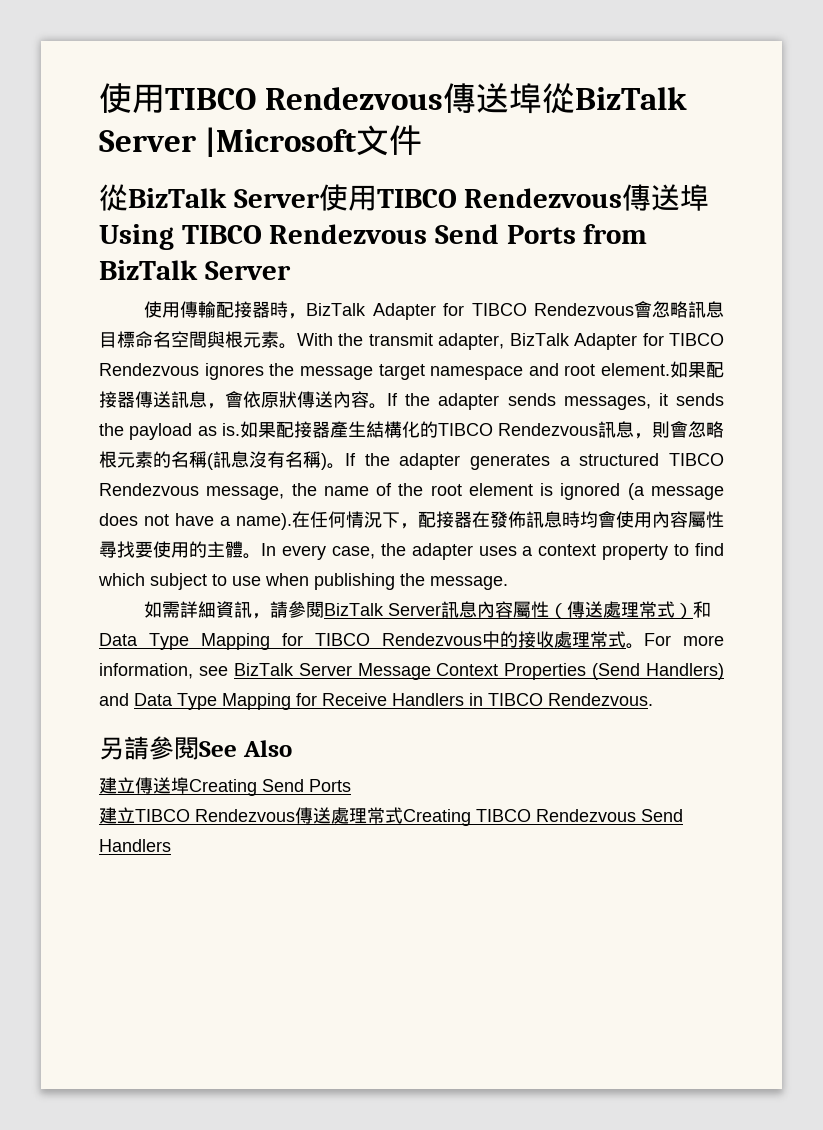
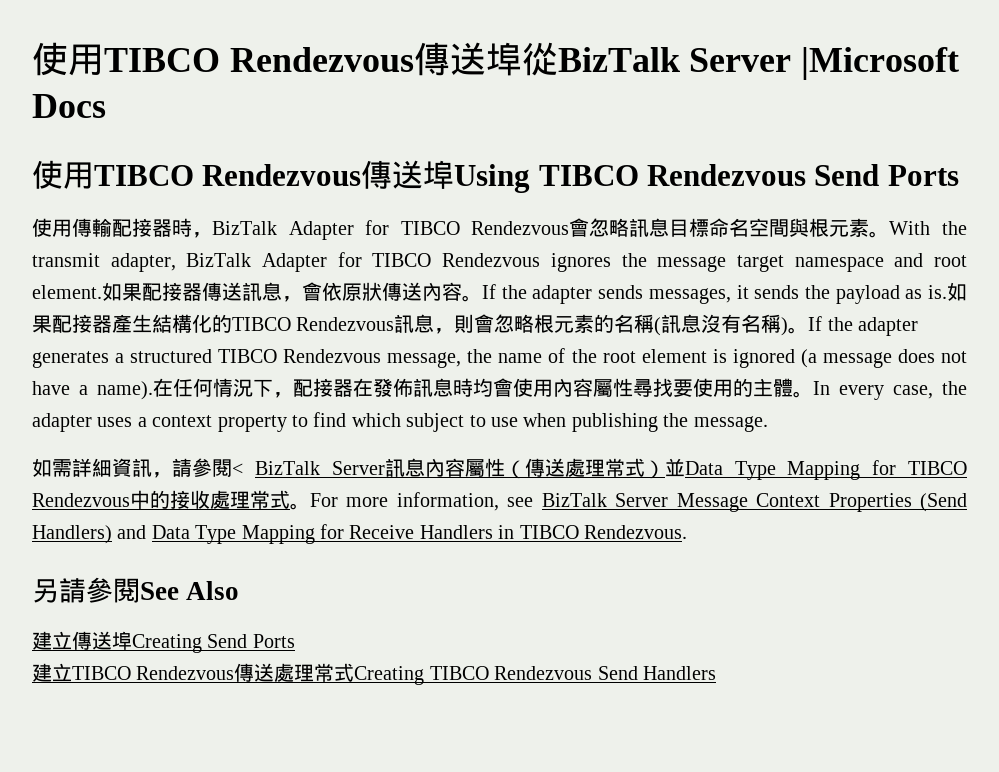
[355,125,422,156] [99,184,320,211] 文件 // 從BizTalk Server -> [32,94,106,118] Docs //
[583,224,648,244] [99,260,291,280] from BizTalk Server -> (959, 175) none
(325, 609) none -> [232,463,243,475] <
[693,601,712,618] 和 -> [664,458,685,477] 並

